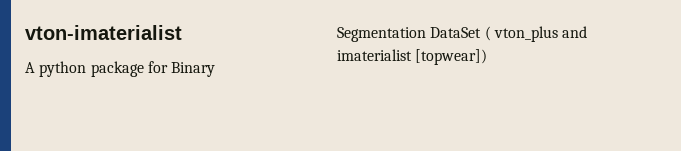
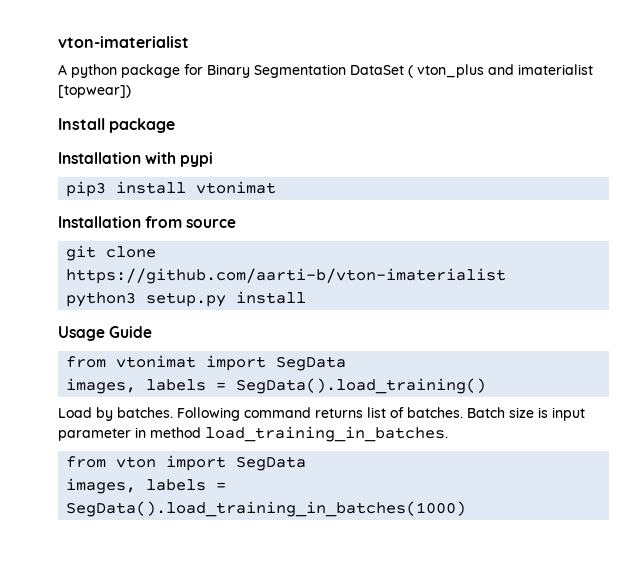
(488, 57) none -> [58,118,176,133] [58,152,214,167] [66,181,277,197] [58,216,237,228] [66,245,157,261] [66,268,507,284] [66,291,307,307] [58,326,153,341] [66,355,347,371] [66,378,487,394] [58,407,585,421] [58,426,448,442] [66,455,307,471] [66,478,227,494] [66,501,467,517] // Install package // Installation with pypi // pip3 install vtonimat // Installation from source // git clone https://github.com/aarti-b/vton-imaterialist // python3 setup.py install // Usage Guide // from vtonimat import SegData // images, labels = SegData().load_training() // Load by batches. Following command returns list of batches. Batch size is input parameter in method load_training_in_batches. // from vton import SegData // images, labels = SegData().load_training_in_batches(1000)

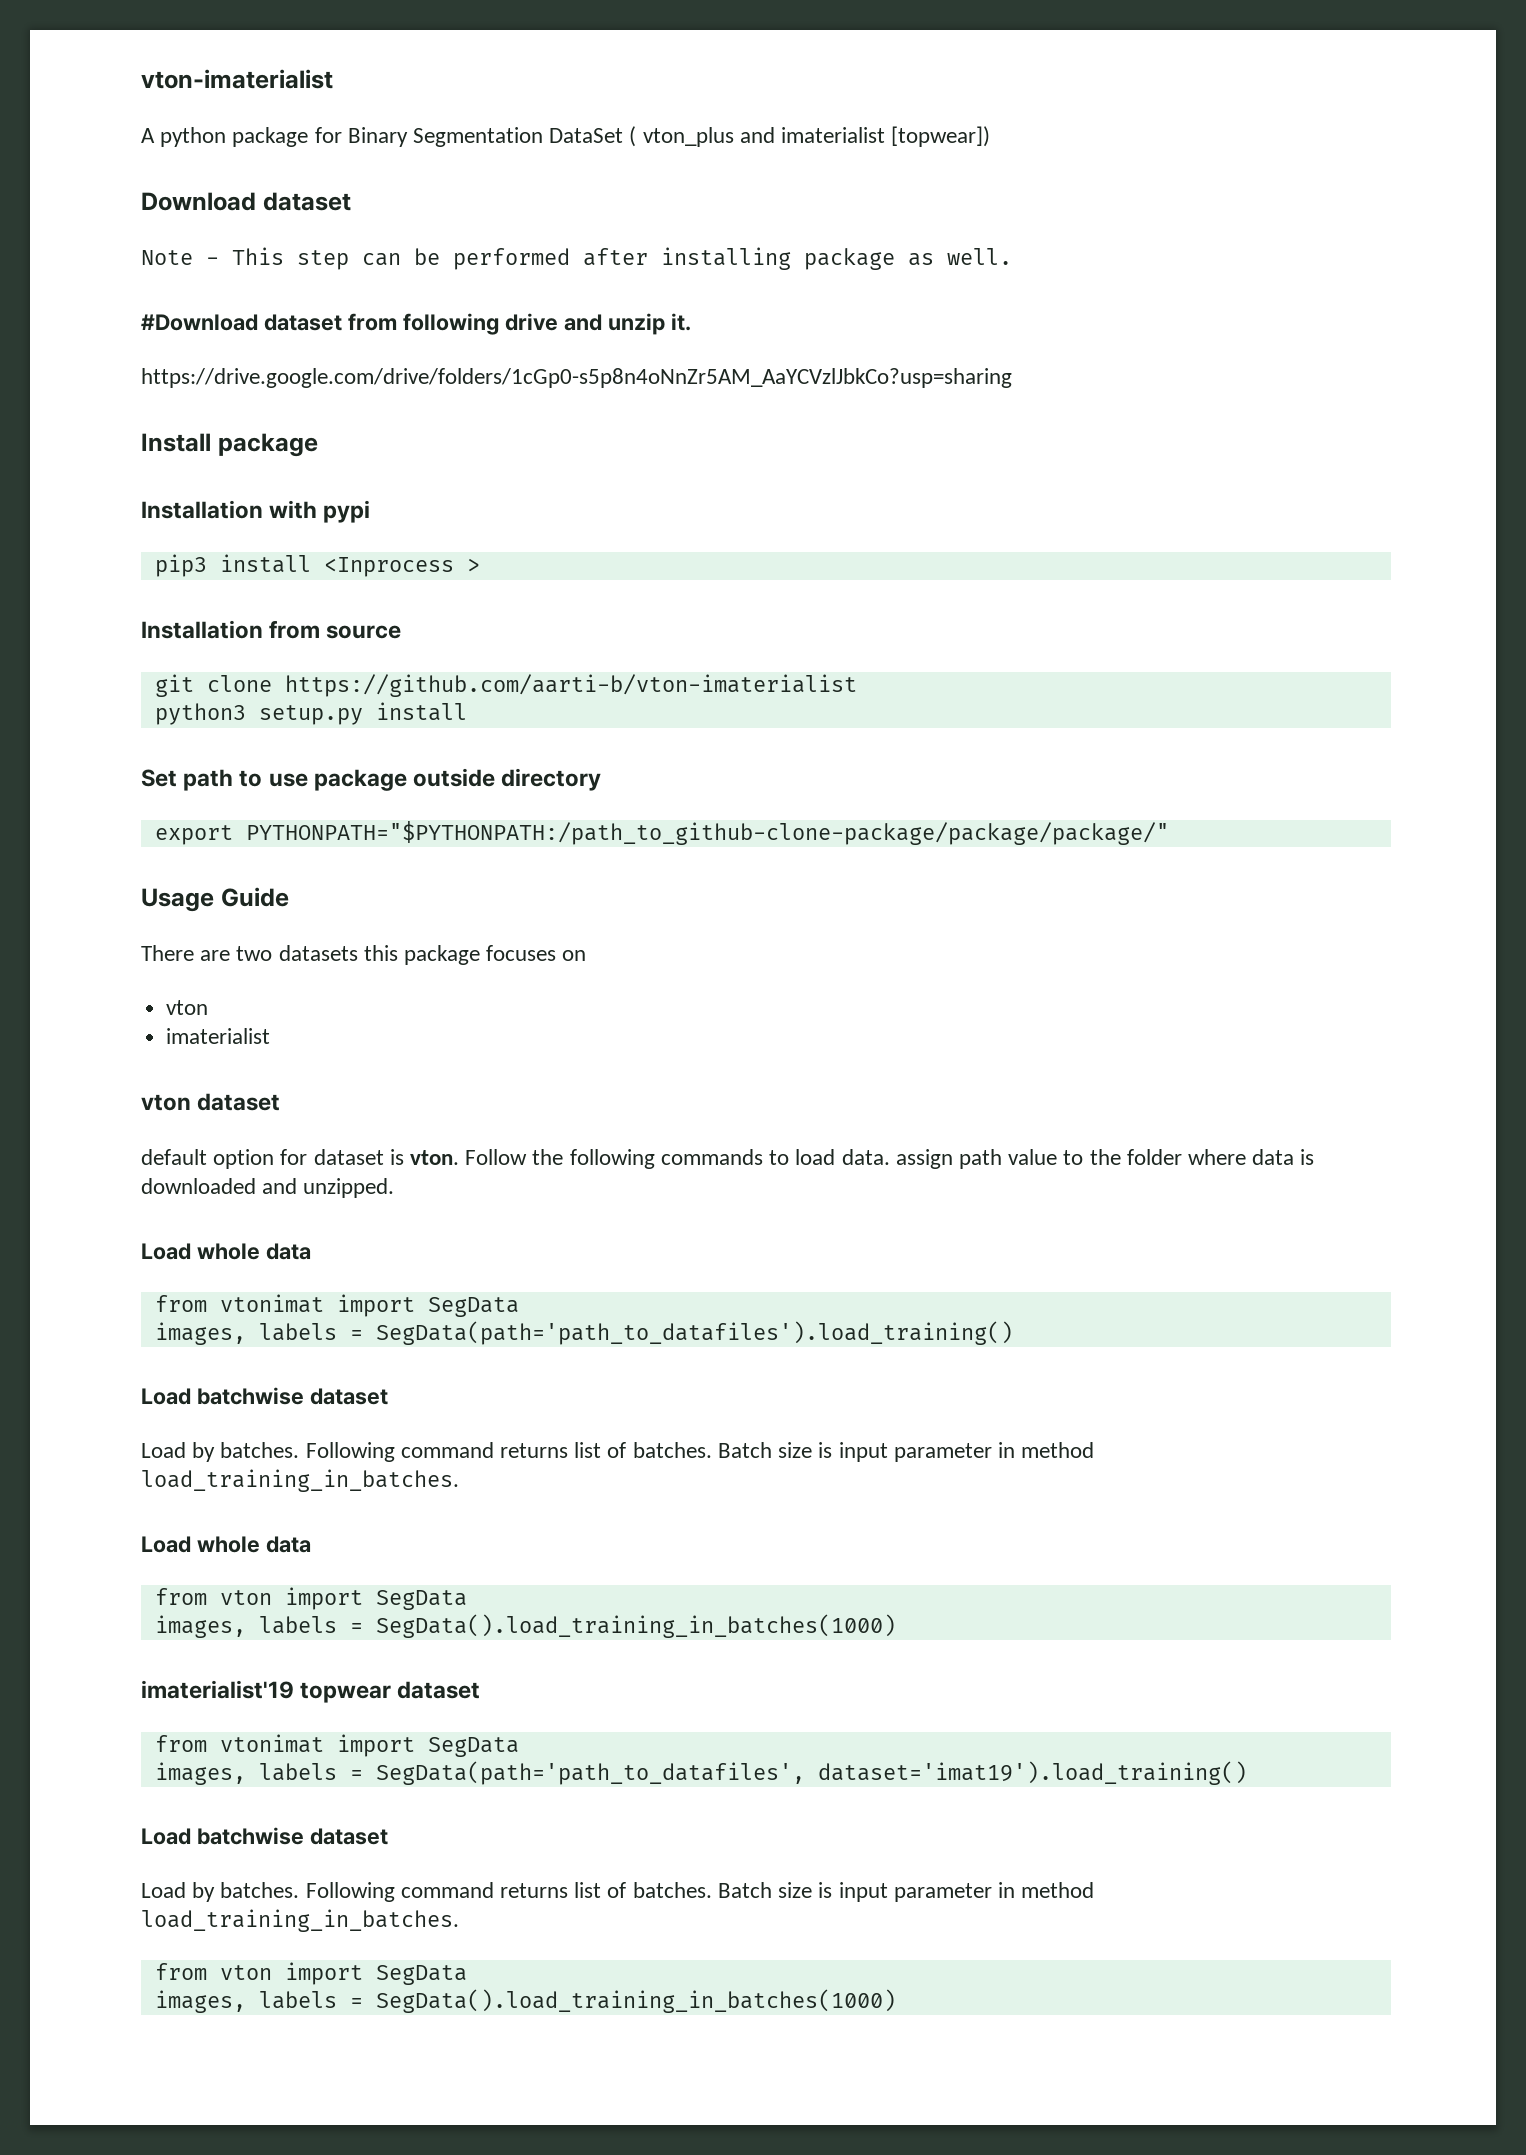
(131, 91) none -> [141,192,351,211] [141,247,1012,270] [141,313,691,335] [141,368,1012,388] // Download dataset // Note - This step can be performed after installing package as well. // #Download dataset from following drive and unzip it. // https://drive.google.com/drive/folders/1cGp0-s5p8n4oNnZr5AM_AaYCVzlJbkCo?usp=sharing
[196,181,277,194] vtonimat -> [323,557,480,577] <Inprocess >
[58,326,153,341] [66,355,347,371] [66,378,487,394] Usage Guide // from vtonimat import SegData // images, labels = SegData().load_training() -> [141,768,602,791] [154,821,1169,845] [141,887,289,912] [141,945,587,965] [166,1000,209,1015] [166,1028,271,1044] [141,1093,281,1111] [141,1149,1315,1169] [141,1178,395,1198] [141,1243,311,1260] [154,1294,519,1317] [154,1321,1013,1345] [141,1387,388,1405] [141,1442,1095,1462] [141,1469,459,1492] [141,1536,311,1553] [154,1587,467,1610] [154,1614,896,1638] [141,1680,481,1703] [154,1734,519,1757] [154,1761,1247,1785] [141,1827,388,1845] Set path to use package outside directory // export PYTHONPATH="$PYTHONPATH:/path_to_github-clone-package/package/package/" // Usage Guide // There are two datasets this package focuses on // vton // imaterialist // vton dataset // default option for dataset is vton. Follow the following commands to load data. assign path value to the folder where data is downloaded and unzipped. // Load whole data // from vtonimat import SegData // images, labels = SegData(path='path_to_datafiles').load_training() // Load batchwise dataset // Load by batches. Following command returns list of batches. Batch size is input parameter in method load_training_in_batches. // Load whole data // from vton import SegData // images, labels = SegData().load_training_in_batches(1000) // imaterialist'19 topwear dataset // from vtonimat import SegData // images, labels = SegData(path='path_to_datafiles', dataset='imat19').load_training() // Load batchwise dataset

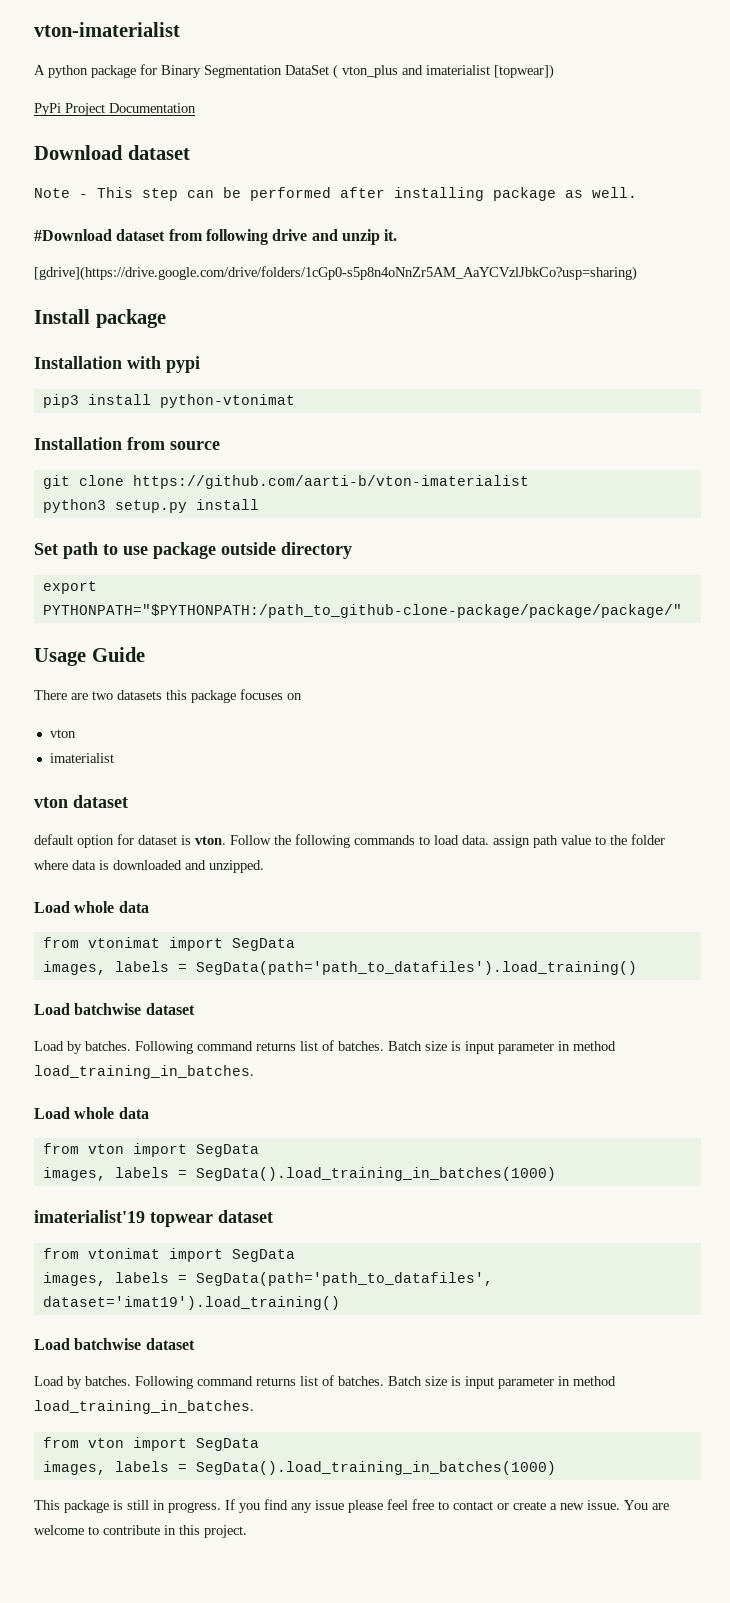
(991, 136) none -> [34,103,196,116] // PyPi Project Documentation
[141,368,1012,388] https://drive.google.com/drive/folders/1cGp0-s5p8n4oNnZr5AM_AaYCVzlJbkCo?usp=sharing -> [34,266,637,281] [gdrive](https://drive.google.com/drive/folders/1cGp0-s5p8n4oNnZr5AM_AaYCVzlJbkCo?usp=sharing)
[323,557,480,577] <Inprocess > -> [159,394,295,408] python-vtonimat
(896, 2001) none -> [34,1499,669,1513] [34,1525,247,1538] // This package is still in progress. If you find any issue please feel free to contact or create a new issue. You are welcome to contribute in this project.

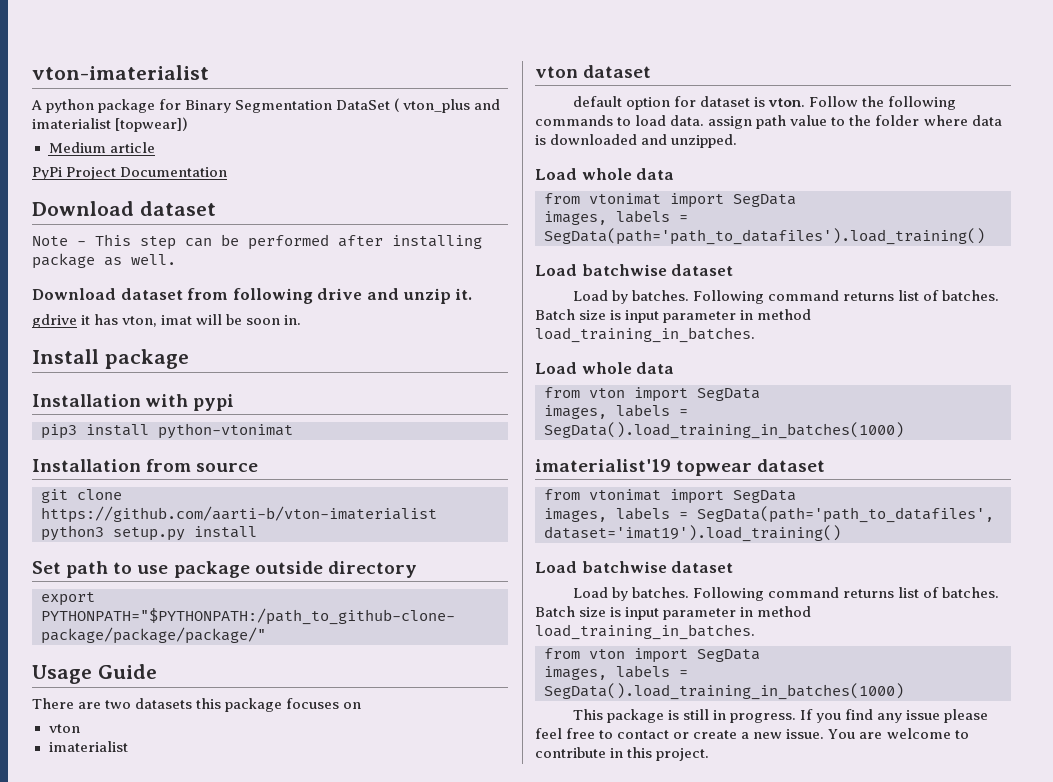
(554, 71) none -> [48,142,155,153] // Medium article
[34,229,112,241] #Download -> [32,288,116,300] Download
[34,266,637,281] [gdrive](https://drive.google.com/drive/folders/1cGp0-s5p8n4oNnZr5AM_AaYCVzlJbkCo?usp=sharing) -> [32,314,302,328] gdrive it has vton, imat will be soon in.

